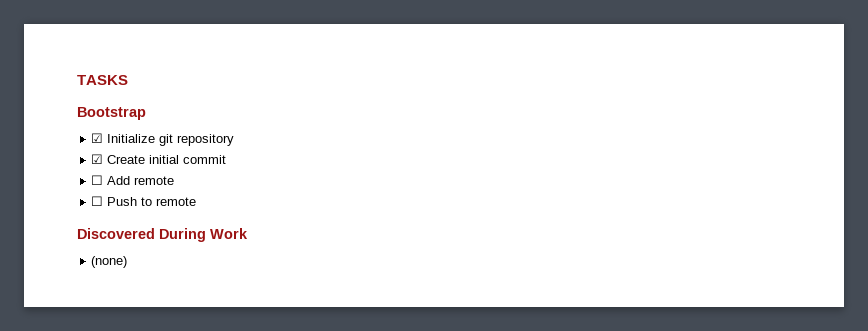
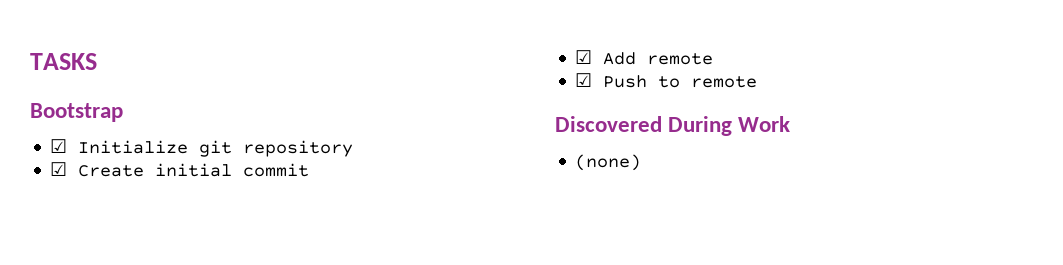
[91,175,104,185] ☐ -> [575,50,593,64] ☑
[91,196,104,206] ☐ -> [575,73,593,87] ☑

